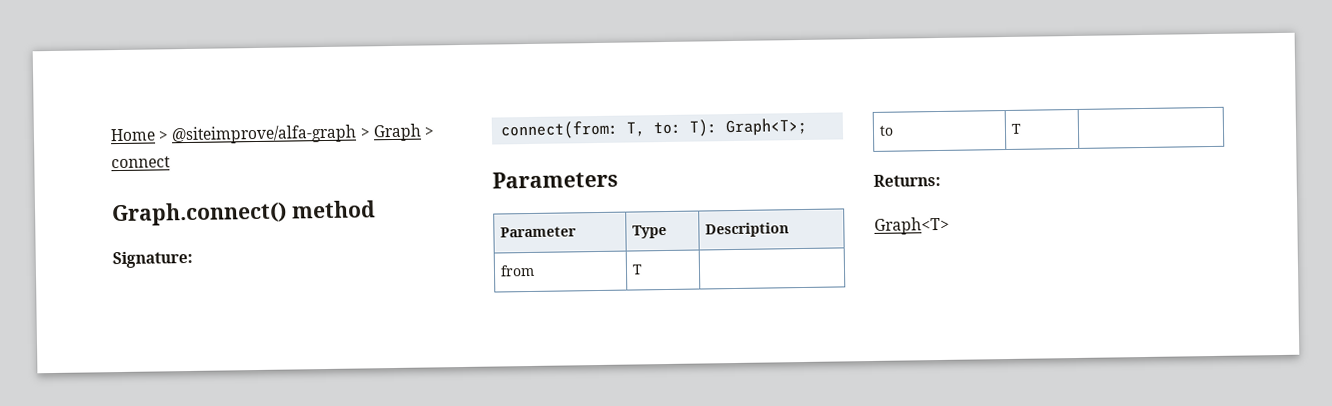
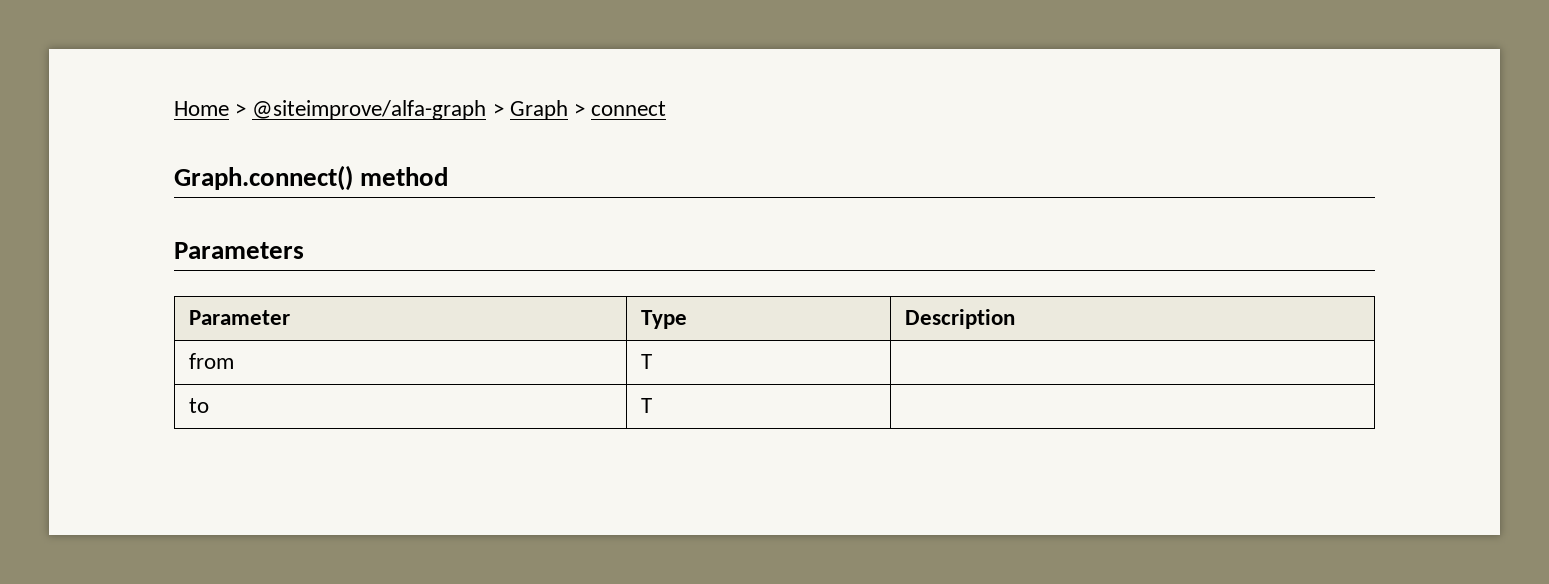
[112,250,193,269] [500,117,809,140] // Signature: // connect(from: T, to: T): Graph<T>; -> (449, 176) none
[873,173,941,187] [874,216,950,235] // Returns: // Graph<T> -> (653, 405) none

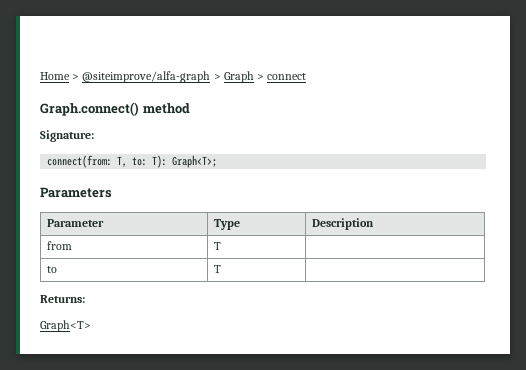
(449, 176) none -> [40,130,94,142] [47,155,218,168] // Signature: // connect(from: T, to: T): Graph<T>;
(653, 405) none -> [40,295,85,303] [40,320,91,332] // Returns: // Graph<T>

